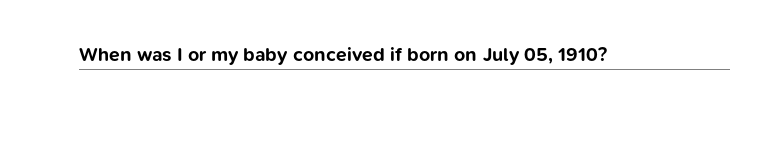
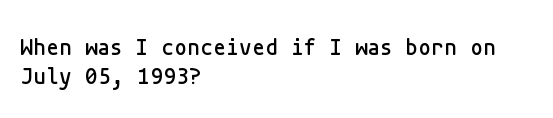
[187,47,403,65] or my baby conceived if -> [161,38,392,55] conceived if I was
[557,47,608,61] 1910? -> [137,68,201,84] 1993?

